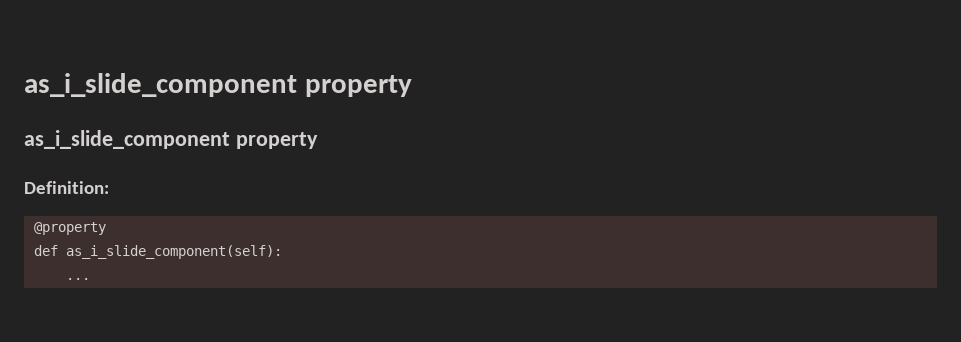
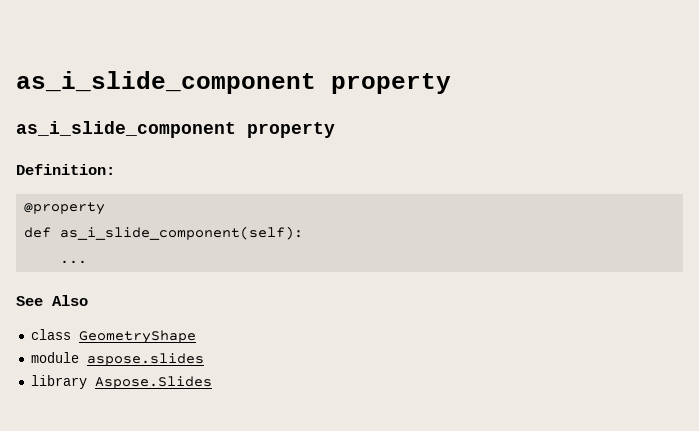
(90, 279) none -> [16,295,88,306] [30,329,196,344] [30,352,204,366] [30,375,212,389] // See Also // class GeometryShape // module aspose.slides // library Aspose.Slides

